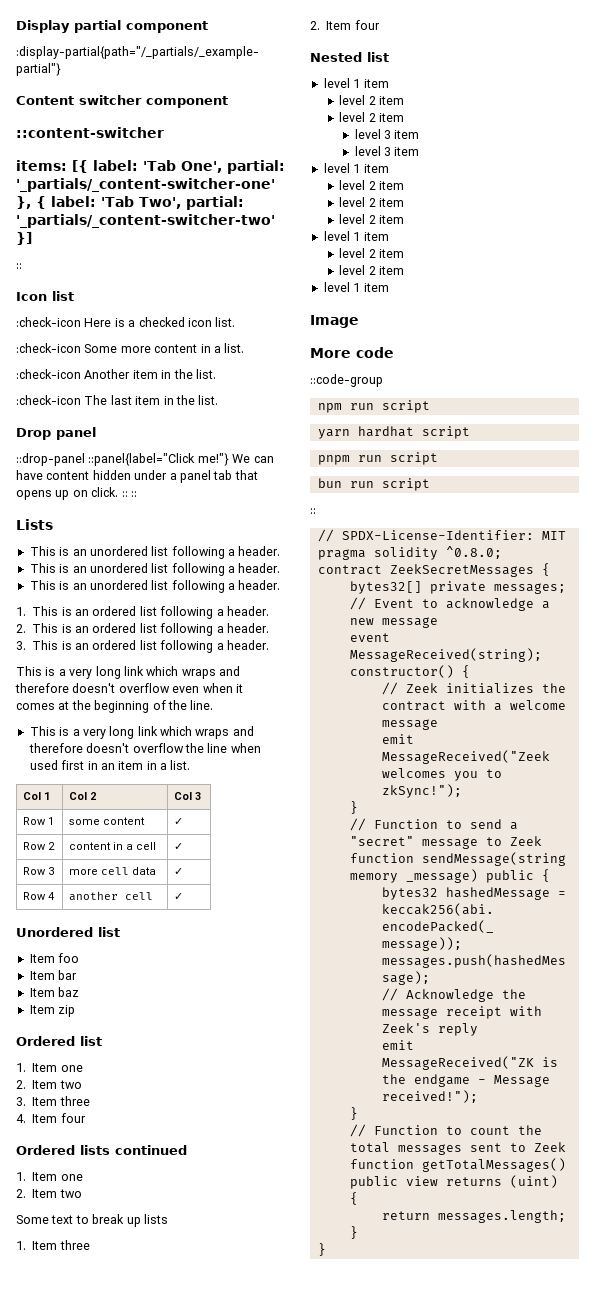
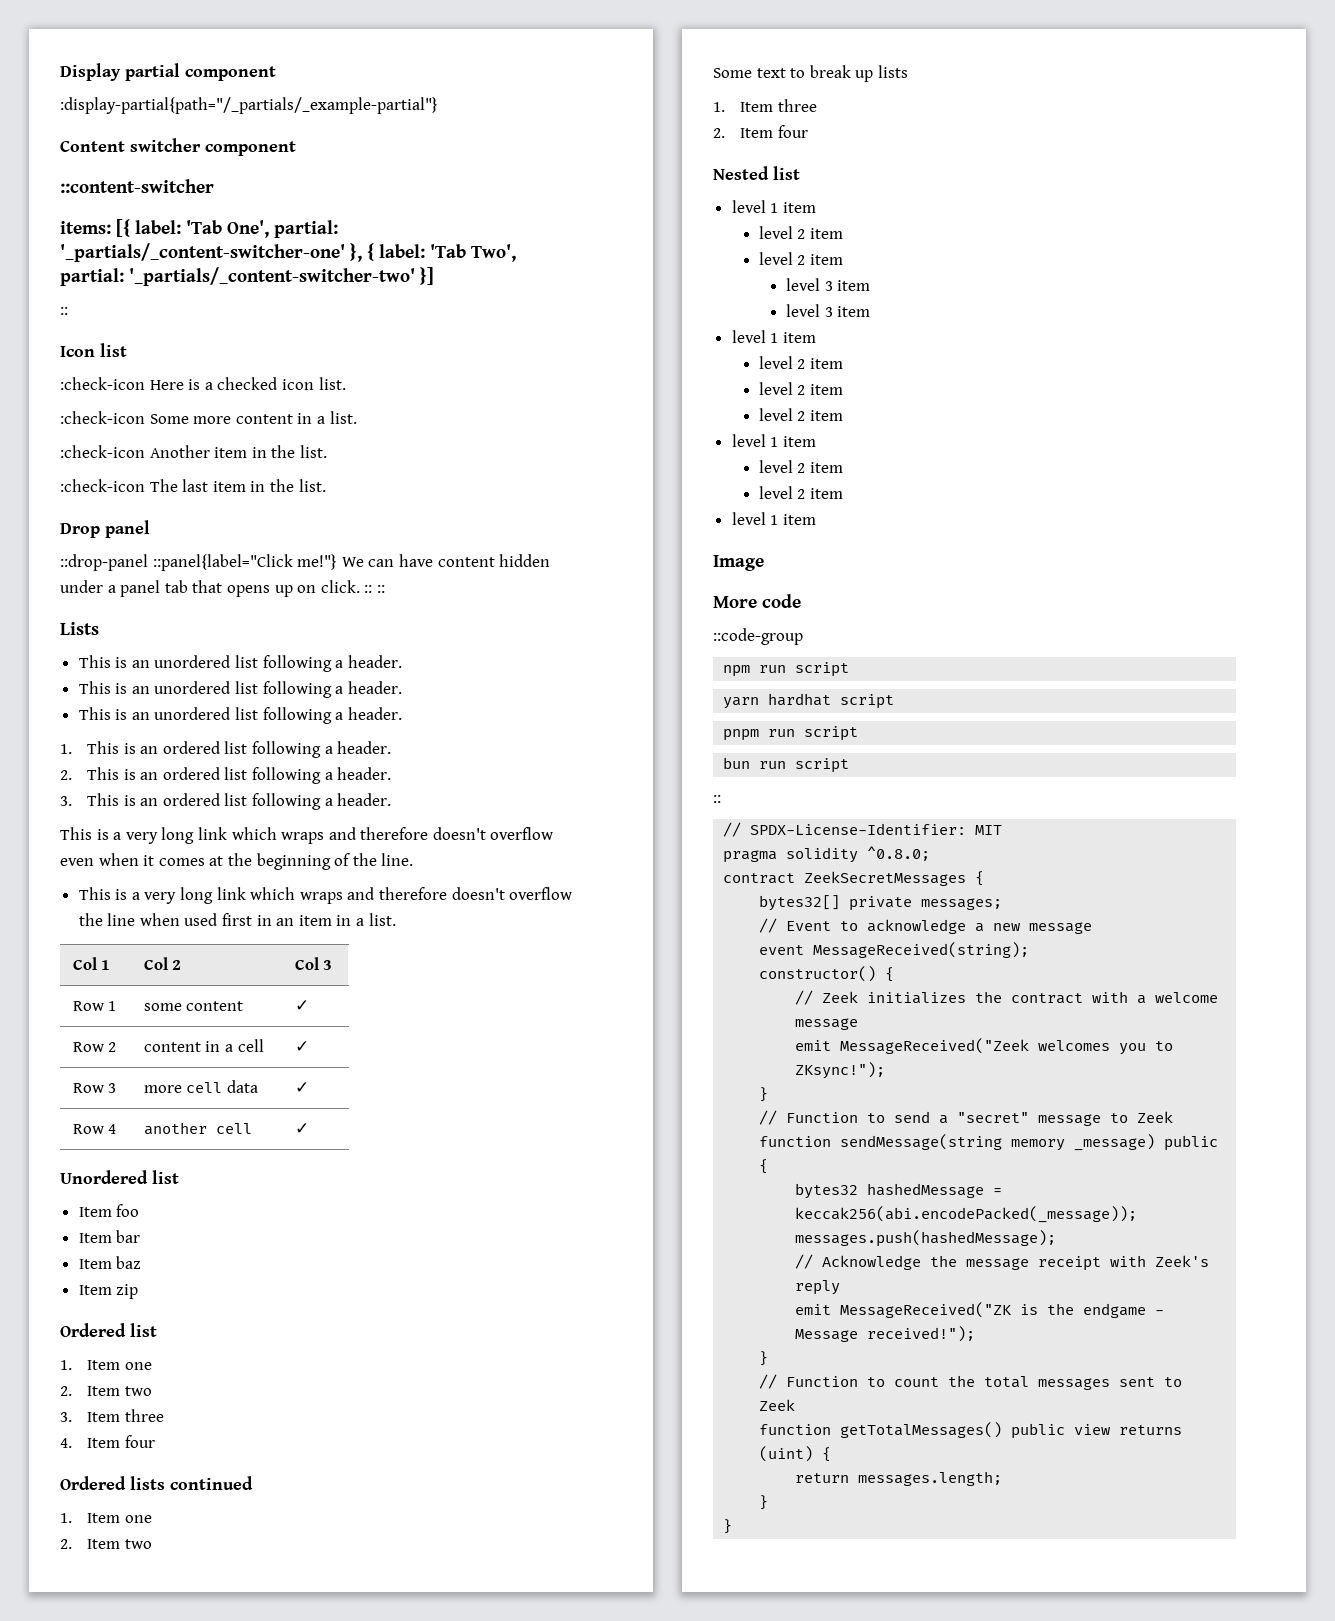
[381,784,462,798] zkSync!"); -> [795,1062,886,1079] ZKsync!");

